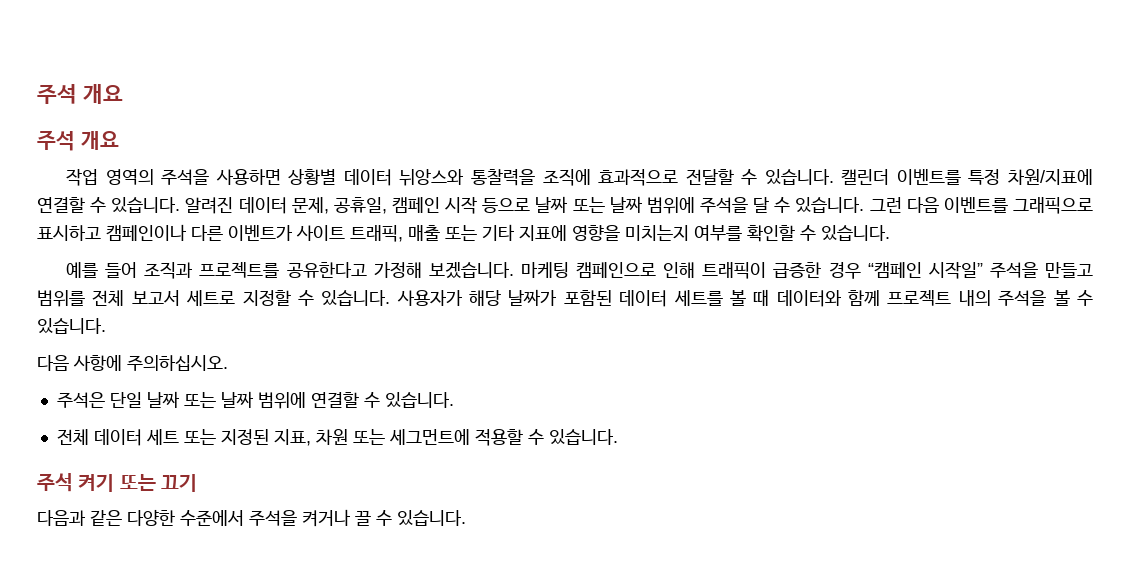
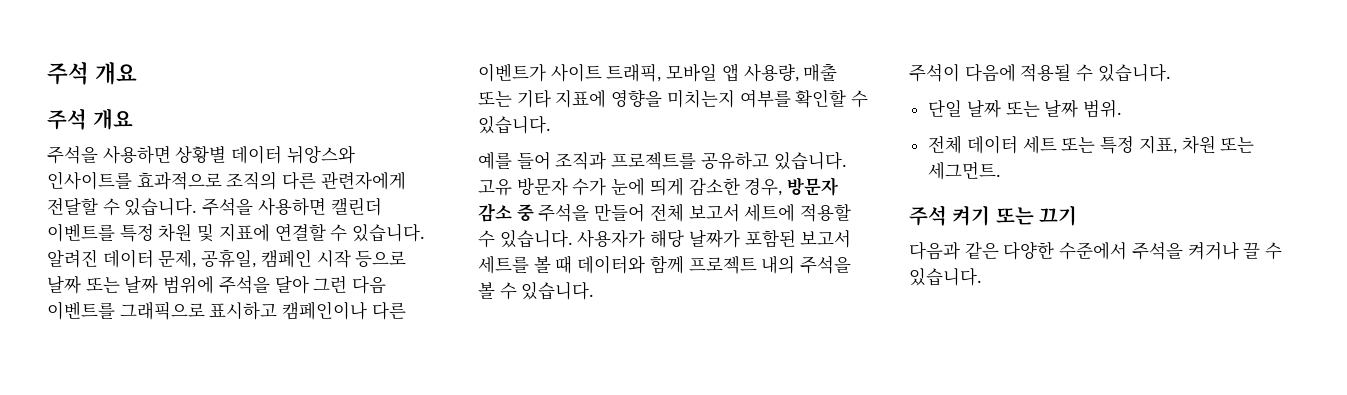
[66,168,154,186] 작업 영역의 -> (133, 119) none
[470,169,679,186] 통찰력을 조직에 효과적으로 -> [47,171,406,190] 인사이트를 효과적으로 조직의 다른 관련자에게
(834, 177) none -> [202,197,326,216] 주석을 사용하면
[1008,169,1094,185] 차원/지표에 -> [158,223,270,242] 차원 및 지표에
[753,197,865,213] 달 수 있습니다. -> [274,275,309,294] 달아
(403, 233) none -> [666,63,799,82] 모바일 앱 사용량,
[286,261,1094,279] [37,290,291,307] 공유한다고 가정해 보겠습니다. 마케팅 캠페인으로 인해 트래픽이 급증한 경우 “캠페인 시작일” 주석을 만들고 범위를 전체 보고서 세트로 지정할 -> [700,151,847,170] [478,177,839,196] [478,203,852,222] 공유하고 있습니다. 고유 방문자 수가 눈에 띄게 감소한 경우, 방문자 감소 중 주석을 만들어 전체 보고서 세트에 적용할
[619,290,668,307] 데이터 -> [800,229,852,248] 보고서
[37,355,228,371] [56,391,454,409] 다음 사항에 주의하십시오. // 주석은 단일 날짜 또는 날짜 범위에 연결할 수 있습니다. -> [909,63,1171,82] [928,99,1123,118] 주석이 다음에 적용될 수 있습니다. // 단일 날짜 또는 날짜 범위.
[220,429,269,445] 지정된 -> [1100,136,1135,154] 특정
[388,429,618,446] 세그먼트에 적용할 수 있습니다. -> [928,161,1002,180] 세그먼트.

